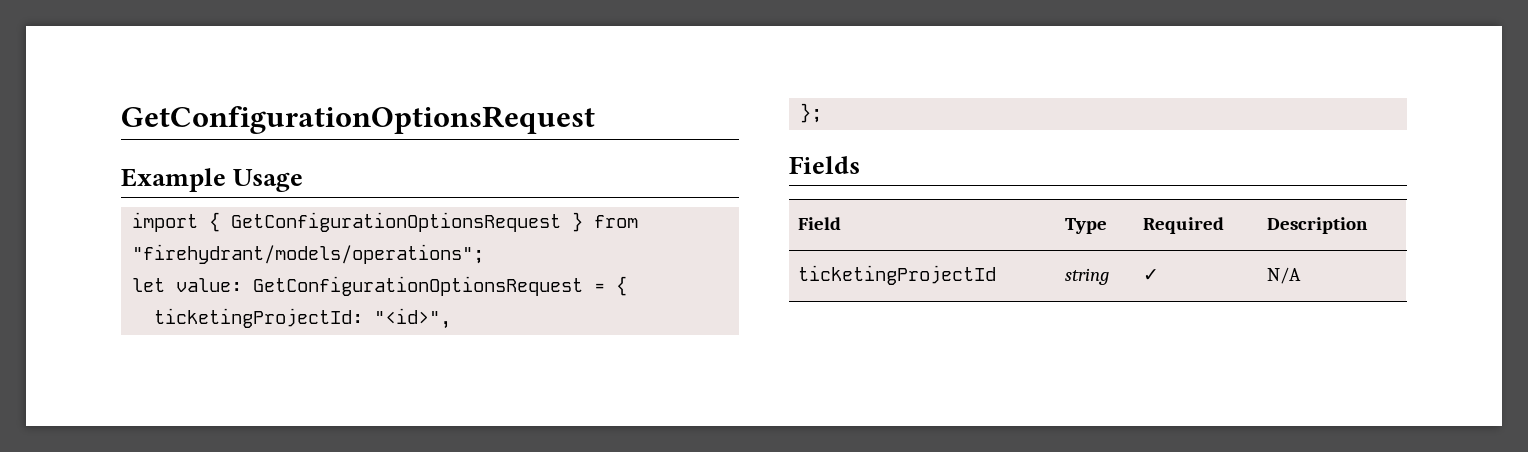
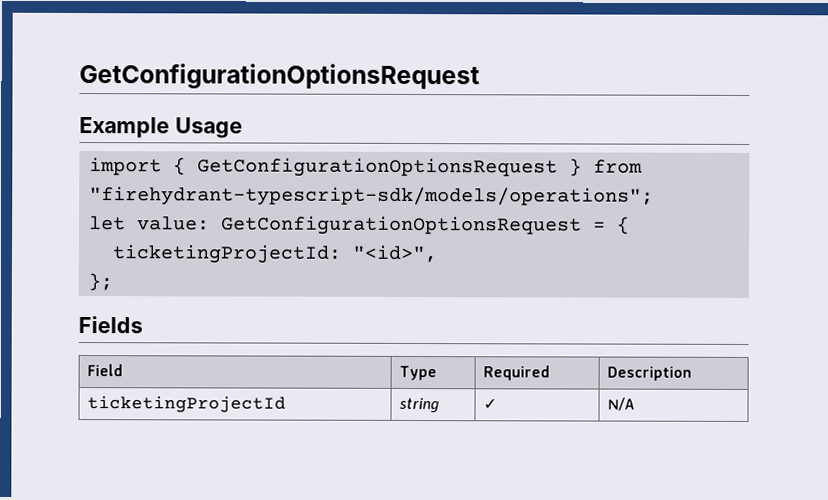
[132,244,485,264] "firehydrant/models/operations"; -> [89,186,655,207] "firehydrant-typescript-sdk/models/operations";

